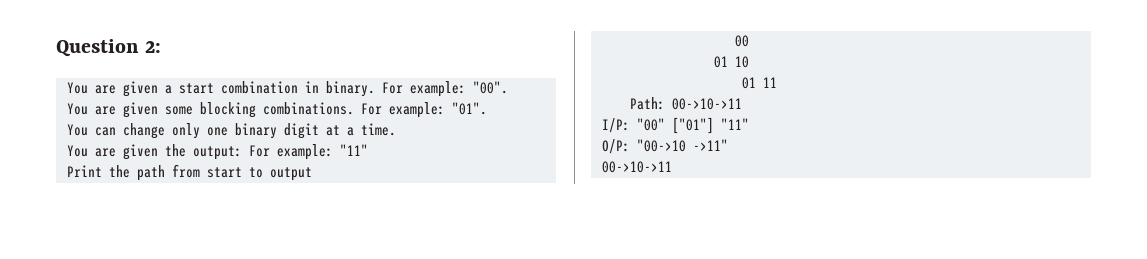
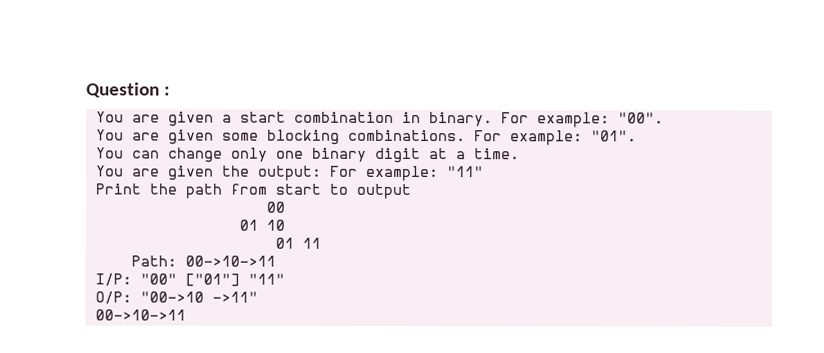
[145,41,162,53] 2: -> [163,86,170,96] :

